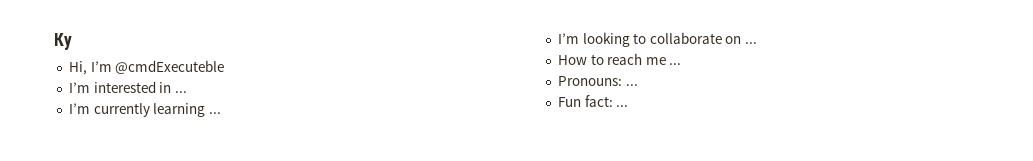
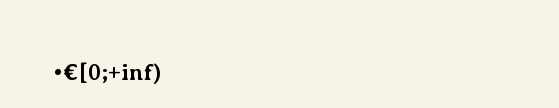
[54,33,72,50] [68,60,225,75] [68,81,187,93] [68,103,221,117] [557,32,758,47] [557,53,682,65] [557,76,638,86] [557,95,629,107] Ку // Hi, I’m @cmdExecuteble // I’m interested in ... // I’m currently learning ... // I’m looking to collaborate on ... // How to reach me ... // Pronouns: ... // Fun fact: ... -> [53,62,161,84] •€[0;+inf)

